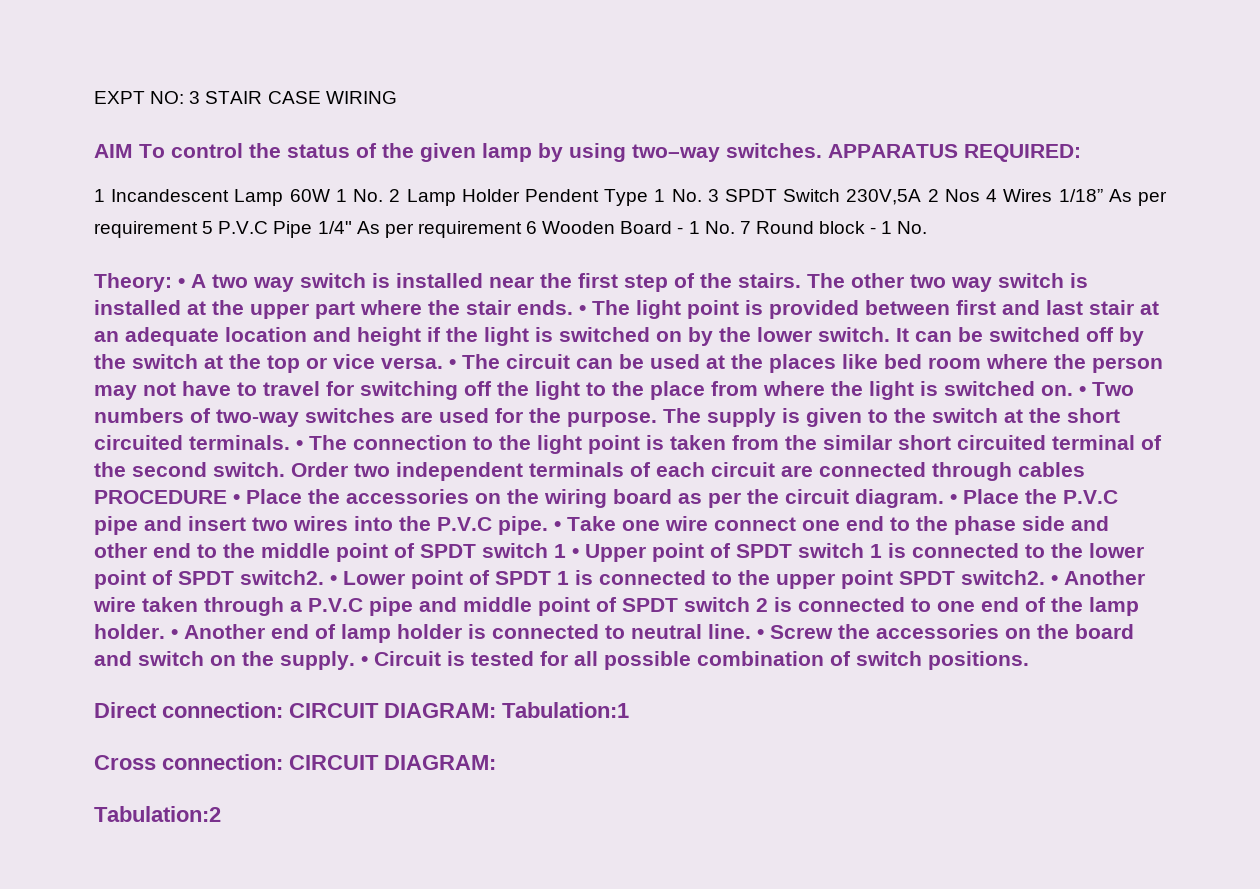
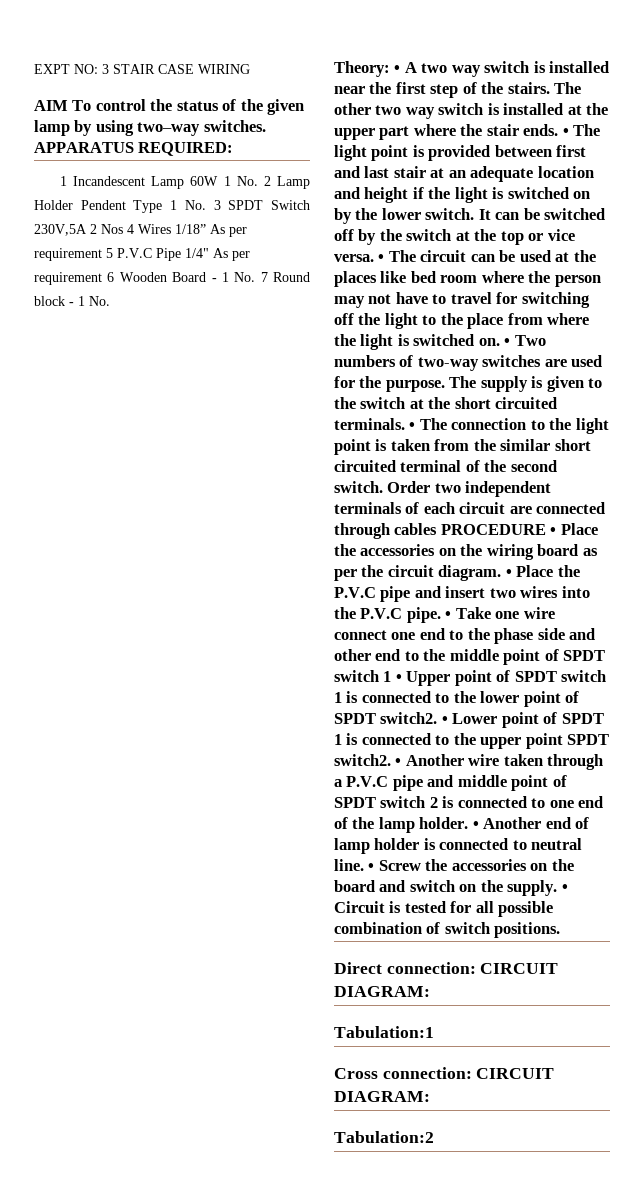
(496, 710) none -> (430, 991) //

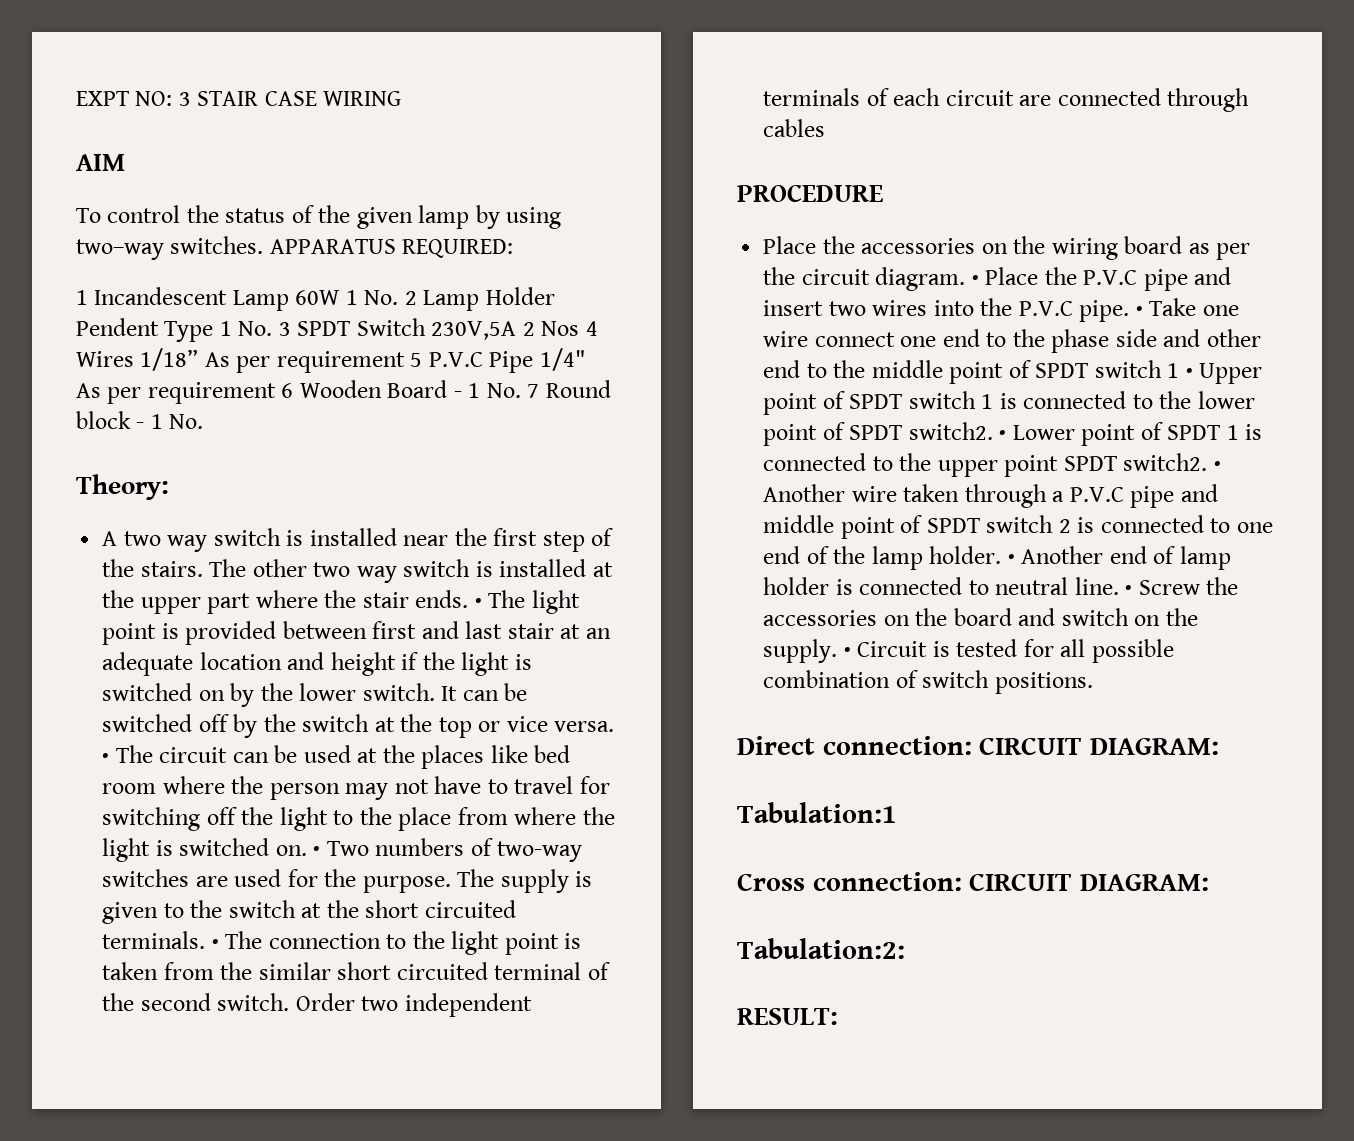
(68, 105) none -> (125, 162) //
[394,65,401,73] • -> (169, 487) //
(438, 529) none -> (826, 128) //
[550,527,557,535] • -> (883, 193) //
[334,1131,434,1143] Tabulation:2 -> [737,938,905,959] [737,1008,838,1025] Tabulation:2: // RESULT:

